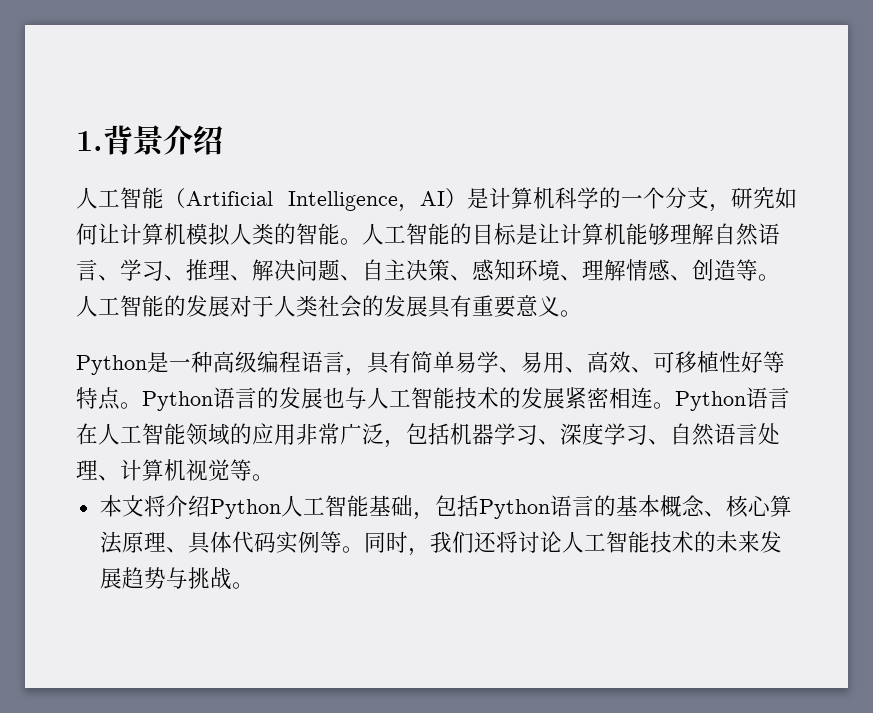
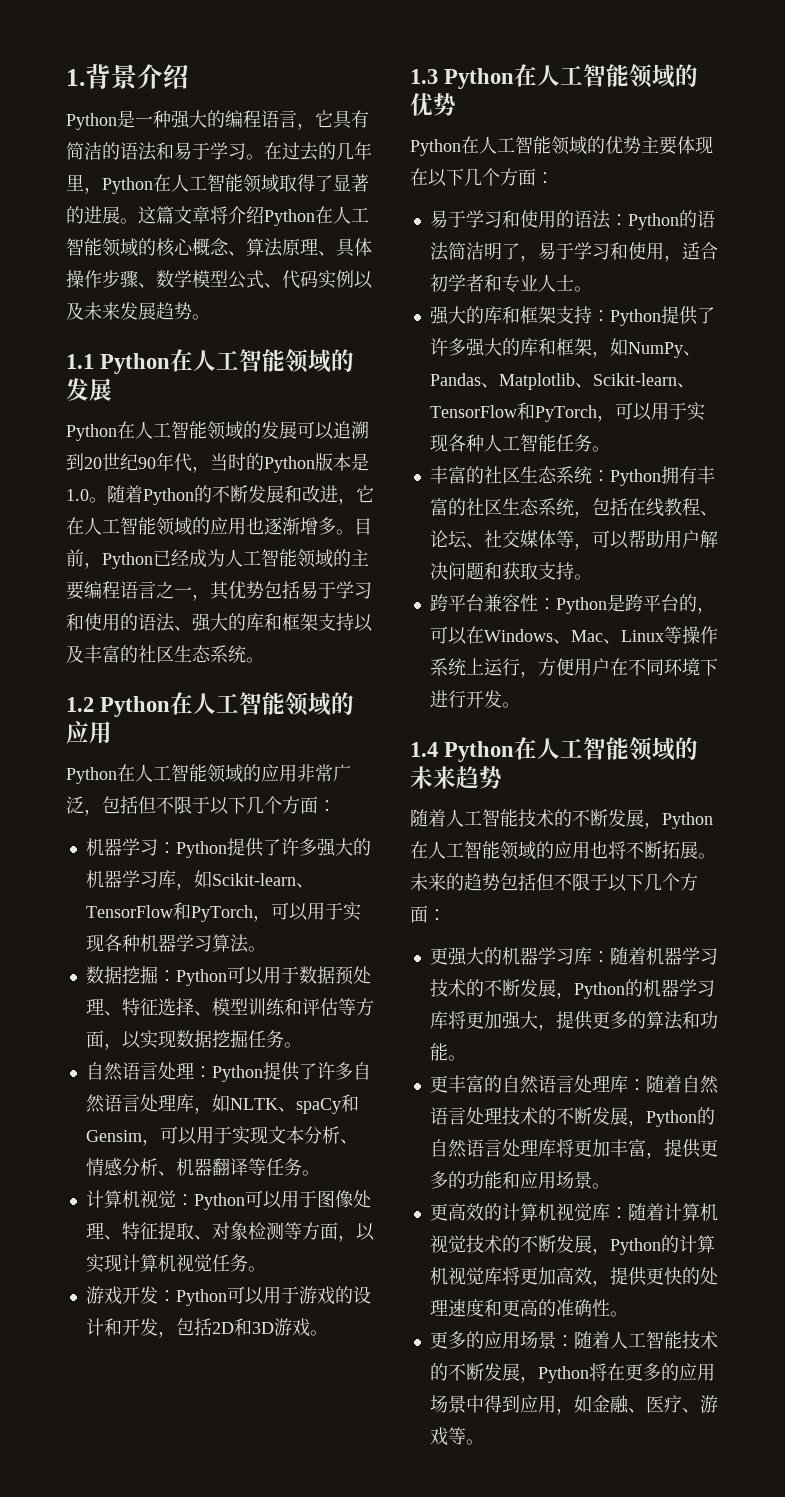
[76,187,797,212] [76,223,780,246] [76,259,780,281] [76,295,582,318] // 人工智能（Artificial Intelligence，AI）是计算机科学的一个分支，研究如何让计算机模拟人类的智能。人工智能的目标是让计算机能够理解自然语言、学习、推理、解决问题、自主决策、感知环境、理解情感、创造等。人工智能的发展对于人类社会的发展具有重要意义。 -> (189, 76) none
[213,351,257,373] 高级 -> [171,110,225,129] 强大的
[367,351,785,374] [76,387,790,411] 具有简单易学、易用、高效、可移植性好等特点。Python语言的发展也与人工智能技术的发展紧密相连。Python语言 -> [315,110,369,129] [66,141,372,161] [66,174,369,194] [66,206,369,226] [66,238,372,257] [66,270,373,289] [66,302,210,320] [66,349,355,374] [66,378,112,401] [66,421,369,441] [66,452,369,473] [66,485,374,505] [66,517,372,536] [66,549,369,569] [66,581,372,601] [66,613,373,632] [66,645,264,663] [66,692,355,717] [66,721,112,744] [66,767,117,784] 它具有简洁的语法和易于学习。在过去的几年里，Python在人工智能领域取得了显著的进展。这篇文章将介绍Python在人工智能领域的核心概念、算法原理、具体操作步骤、数学模型公式、代码实例以及未来发展趋势。 // 1.1 Python在人工智能领域的发展 // Python在人工智能领域的发展可以追溯到20世纪90年代，当时的Python版本是1.0。随着Python的不断发展和改进，它在人工智能领域的应用也逐渐增多。目前，Python已经成为人工智能领域的主要编程语言之一，其优势包括易于学习和使用的语法、强大的库和框架支持以及丰富的社区生态系统。 // 1.2 Python在人工智能领域的应用 // Python
[450,423,780,446] [76,459,274,481] [99,495,792,520] [99,531,782,556] [99,567,232,590] 机器学习、深度学习、自然语言处理、计算机视觉等。 // 本文将介绍Python人工智能基础，包括Python语言的基本概念、核心算法原理、具体代码实例等。同时，我们还将讨论人工智能技术的未来发展趋势与挑战 -> [138,796,336,815] [85,838,371,858] [85,870,314,890] [85,902,361,922] [85,934,266,953] [85,966,371,986] [85,997,374,1016] [85,1030,302,1050] [85,1062,371,1082] [85,1094,359,1114] [85,1126,358,1146] [85,1158,320,1176] [85,1190,371,1210] [85,1222,375,1242] [85,1254,266,1273] [85,1286,371,1306] [85,1318,328,1338] [410,64,699,89] [410,93,456,116] [410,136,713,156] [410,168,554,187] [429,210,715,230] [429,242,718,262] [429,274,592,293] [429,306,715,326] [429,338,701,358] [429,373,695,390] [429,402,705,422] [429,434,610,452] [429,466,715,486] [429,498,718,518] [429,530,718,550] [429,562,592,580] [429,594,715,614] [429,626,718,645] [429,658,718,678] [429,690,520,708] [410,737,699,762] [410,766,502,789] [410,809,713,829] [410,841,716,860] [410,873,698,892] [410,905,446,923] [429,947,718,966] [429,979,715,999] [429,1011,718,1031] [429,1043,466,1061] [429,1075,719,1094] [429,1107,715,1127] [429,1139,718,1159] [429,1171,610,1189] [429,1203,718,1221] [429,1235,715,1255] [429,1267,718,1287] [429,1299,628,1317] [429,1331,718,1349] [429,1363,715,1383] [429,1395,718,1415] [429,1427,466,1446] 但不限于以下几个方面： // 机器学习：Python提供了许多强大的机器学习库，如Scikit-learn、TensorFlow和PyTorch，可以用于实现各种机器学习算法。 // 数据挖掘：Python可以用于数据预处理、特征选择、模型训练和评估等方面，以实现数据挖掘任务。 // 自然语言处理：Python提供了许多自然语言处理库，如NLTK、spaCy和Gensim，可以用于实现文本分析、情感分析、机器翻译等任务。 // 计算机视觉：Python可以用于图像处理、特征提取、对象检测等方面，以实现计算机视觉任务。 // 游戏开发：Python可以用于游戏的设计和开发，包括2D和3D游戏。 // 1.3 Python在人工智能领域的优势 // Python在人工智能领域的优势主要体现在以下几个方面： // 易于学习和使用的语法：Python的语法简洁明了，易于学习和使用，适合初学者和专业人士。 // 强大的库和框架支持：Python提供了许多强大的库和框架，如NumPy、Pandas、Matplotlib、Scikit-learn、TensorFlow和PyTorch，可以用于实现各种人工智能任务。 // 丰富的社区生态系统：Python拥有丰富的社区生态系统，包括在线教程、论坛、社交媒体等，可以帮助用户解决问题和获取支持。 // 跨平台兼容性：Python是跨平台的，可以在Windows、Mac、Linux等操作系统上运行，方便用户在不同环境下进行开发。 // 1.4 Python在人工智能领域的未来趋势 // 随着人工智能技术的不断发展，Python在人工智能领域的应用也将不断拓展。未来的趋势包括但不限于以下几个方面： // 更强大的机器学习库：随着机器学习技术的不断发展，Python的机器学习库将更加强大，提供更多的算法和功能。 // 更丰富的自然语言处理库：随着自然语言处理技术的不断发展，Python的自然语言处理库将更加丰富，提供更多的功能和应用场景。 // 更高效的计算机视觉库：随着计算机视觉技术的不断发展，Python的计算机视觉库将更加高效，提供更快的处理速度和更高的准确性。 // 更多的应用场景：随着人工智能技术的不断发展，Python将在更多的应用场景中得到应用，如金融、医疗、游戏等

